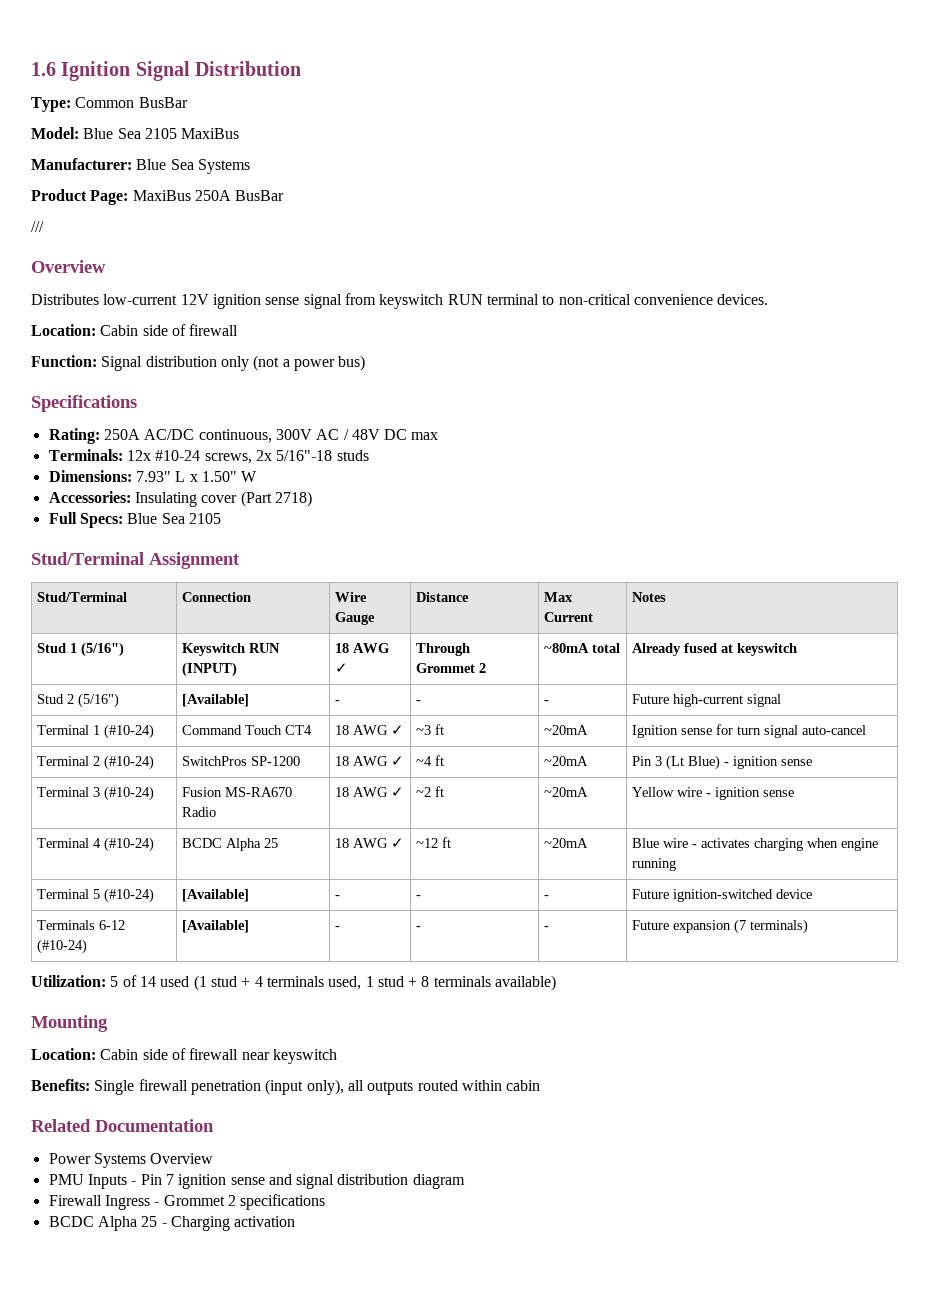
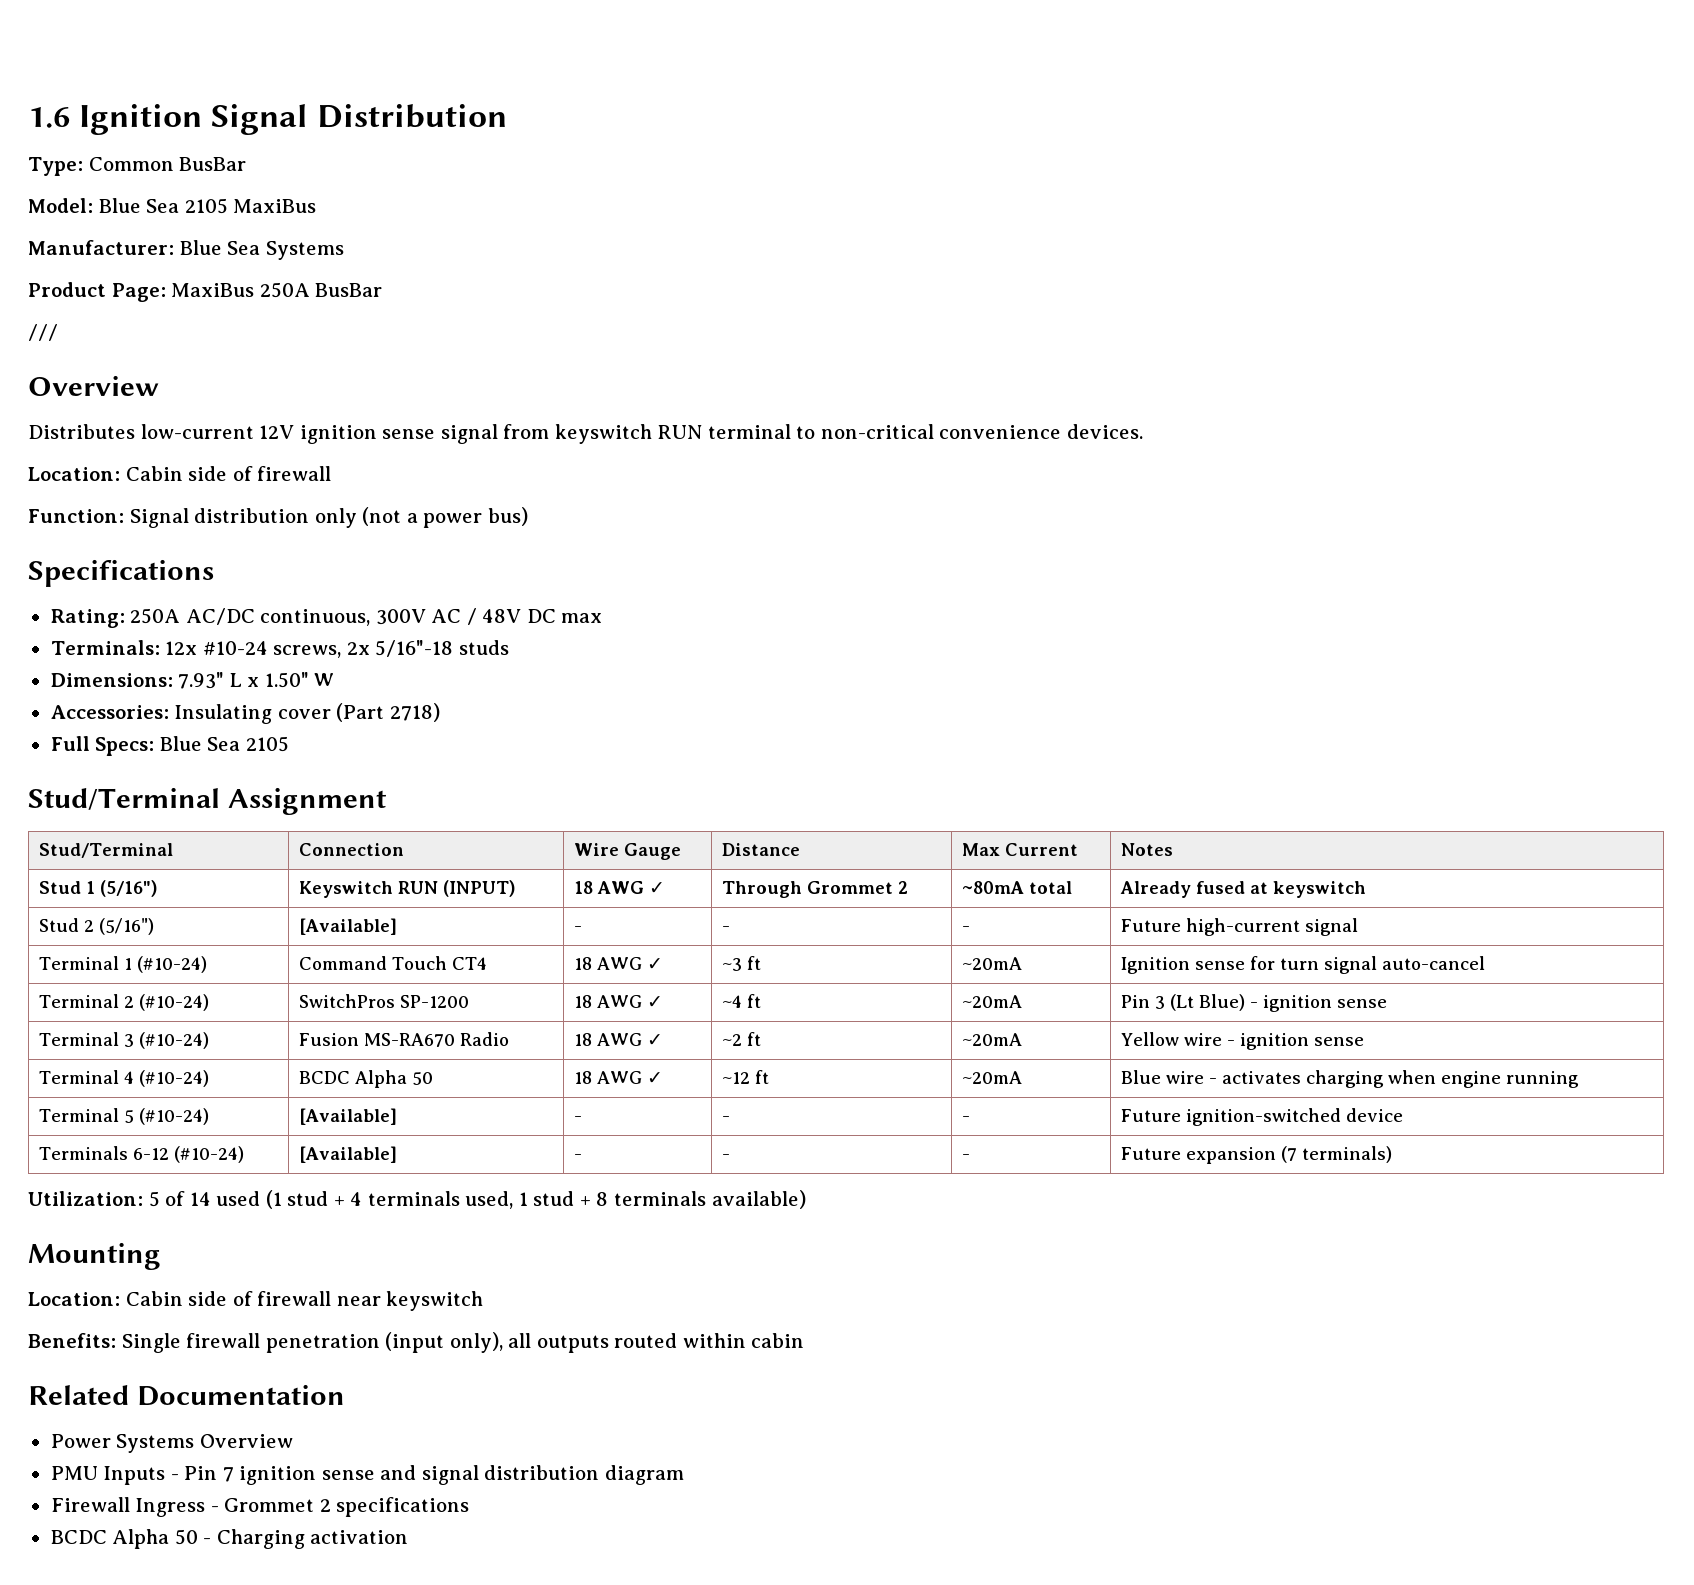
[264,838,279,848] 25 -> [412,1072,434,1085] 50
[141,1216,158,1227] 25 -> [174,1529,198,1545] 50

